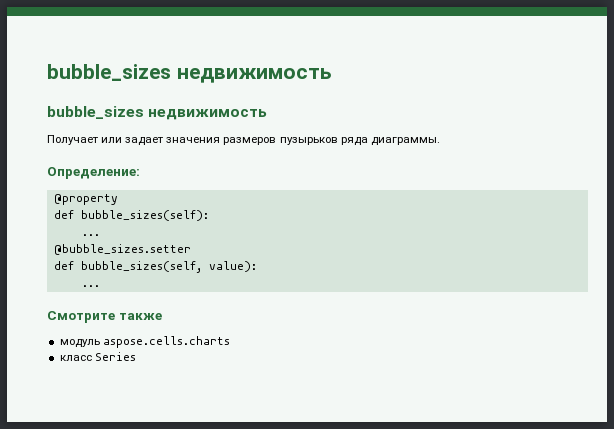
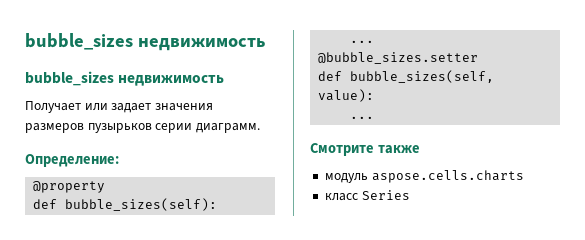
[340,137,440,146] ряда диаграммы. -> [155,123,260,133] серии диаграмм.

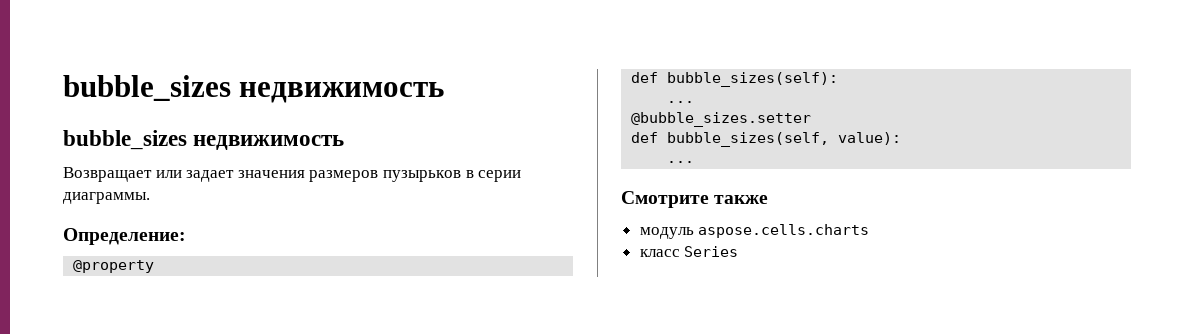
[25,101,81,113] Получает -> [63,167,152,182] Возвращает
[155,123,260,133] серии диаграмм. -> [465,170,522,182] [63,192,150,204] в серии диаграммы.

